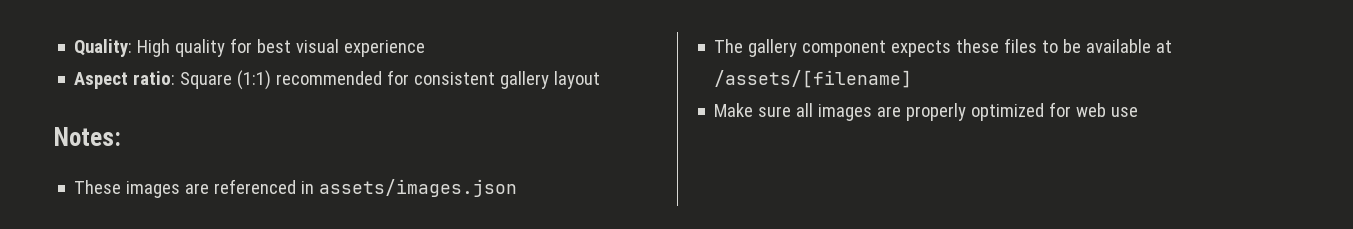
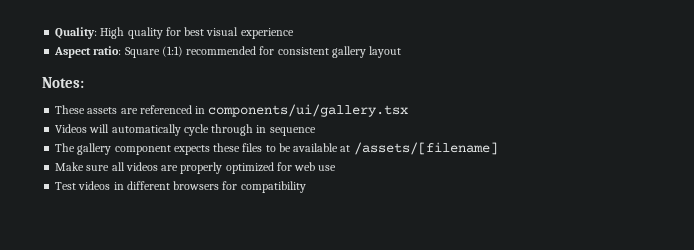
[126,181,181,198] images -> [87,107,118,114] assets
[319,179,518,197] assets/images.json -> [208,104,409,117] [55,124,316,136] components/ui/gallery.tsx // Videos will automatically cycle through in sequence
[818,104,873,121] images -> [125,162,158,171] videos
(1139, 112) none -> [55,181,306,193] // Test videos in different browsers for compatibility

